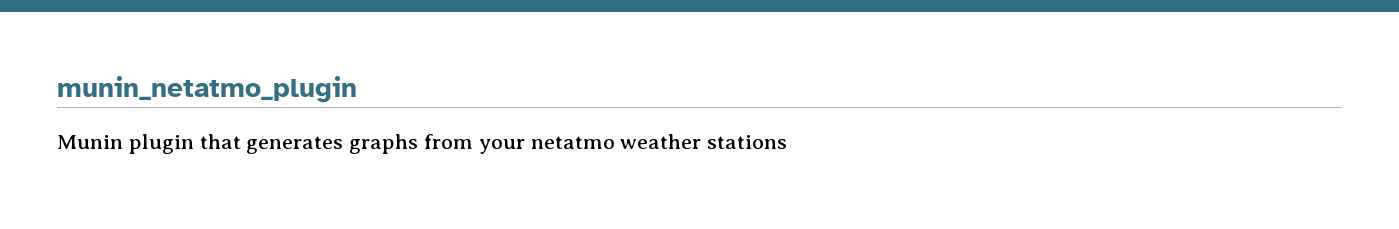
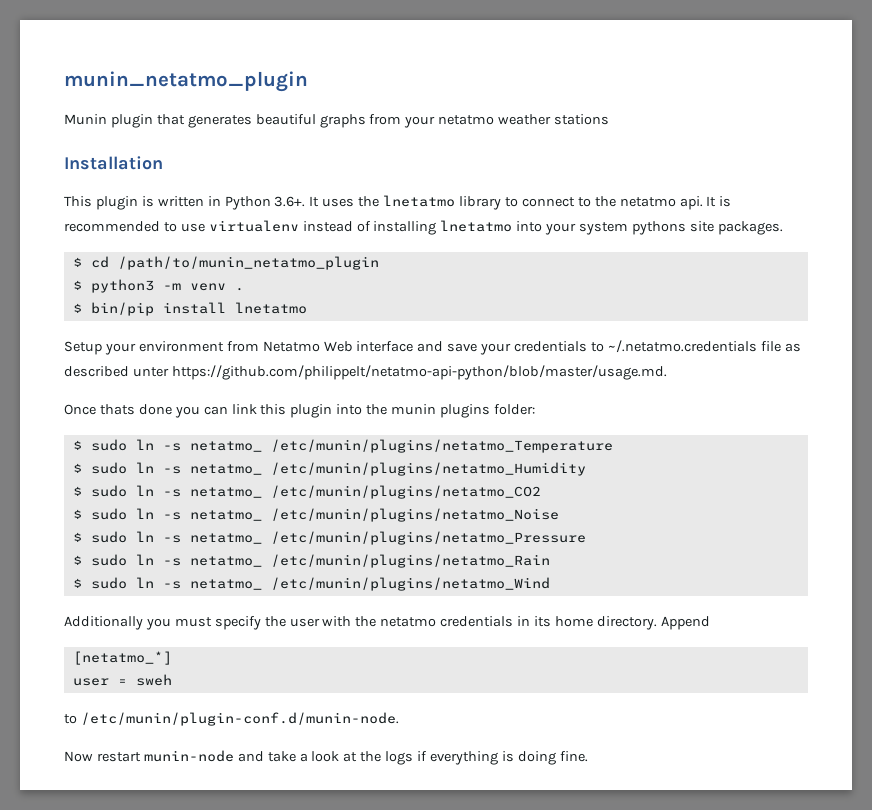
(344, 145) none -> [255,114,316,125] beautiful
(788, 142) none -> [64,156,163,170] [64,195,732,210] [64,220,783,235] [72,256,379,270] [72,279,244,293] [72,302,307,316] [64,340,801,355] [64,365,667,380] [64,404,535,418] [72,439,613,453] [72,462,586,476] [72,485,541,499] [72,508,559,522] [72,531,586,545] [72,554,550,568] [72,577,550,591] [64,616,710,630] [72,651,172,665] [72,674,172,686] [64,712,399,726] [64,750,588,765] // Installation // This plugin is written in Python 3.6+. It uses the lnetatmo library to connect to the netatmo api. It is recommended to use virtualenv instead of installing lnetatmo into your system pythons site packages. // $ cd /path/to/munin_netatmo_plugin // $ python3 -m venv . // $ bin/pip install lnetatmo // Setup your environment from Netatmo Web interface and save your credentials to ~/.netatmo.credentials file as described unter https://github.com/philippelt/netatmo-api-python/blob/master/usage.md. // Once thats done you can link this plugin into the munin plugins folder: // $ sudo ln -s netatmo_ /etc/munin/plugins/netatmo_Temperature // $ sudo ln -s netatmo_ /etc/munin/plugins/netatmo_Humidity // $ sudo ln -s netatmo_ /etc/munin/plugins/netatmo_CO2 // $ sudo ln -s netatmo_ /etc/munin/plugins/netatmo_Noise // $ sudo ln -s netatmo_ /etc/munin/plugins/netatmo_Pressure // $ sudo ln -s netatmo_ /etc/munin/plugins/netatmo_Rain // $ sudo ln -s netatmo_ /etc/munin/plugins/netatmo_Wind // Additionally you must specify the user with the netatmo credentials in its home directory. Append // [netatmo_*] // user = sweh // to /etc/munin/plugin-conf.d/munin-node. // Now restart munin-node and take a look at the logs if everything is doing fine.

